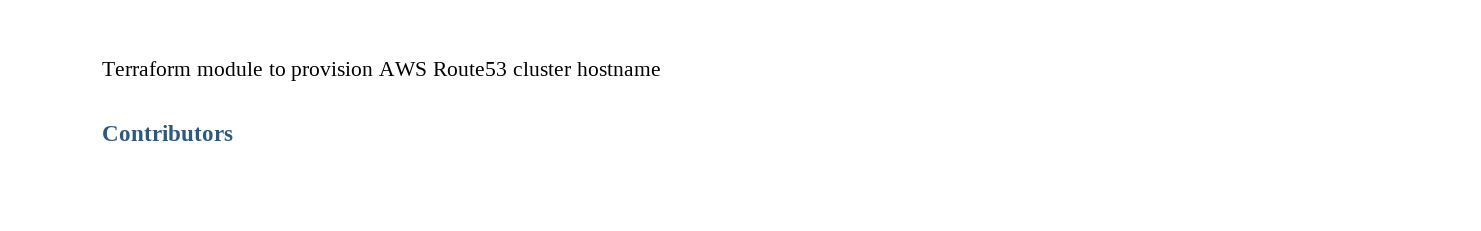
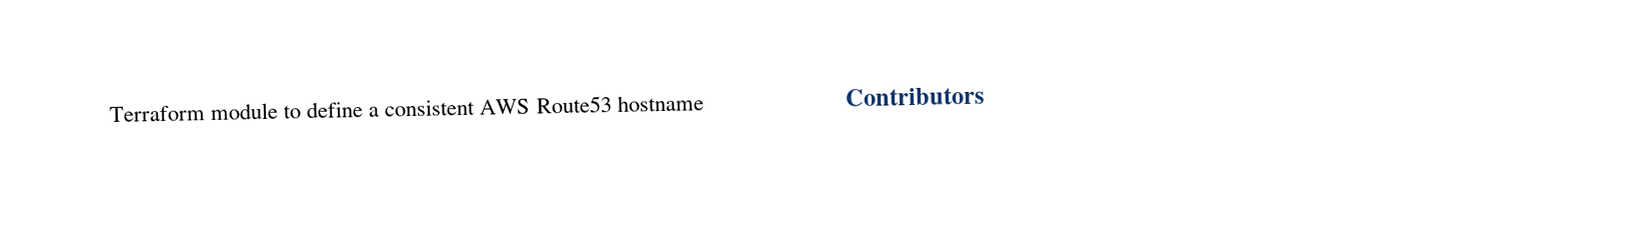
[291,62,374,81] provision -> [306,98,476,119] define a consistent
[512,62,571,76] cluster -> (612, 105) none

